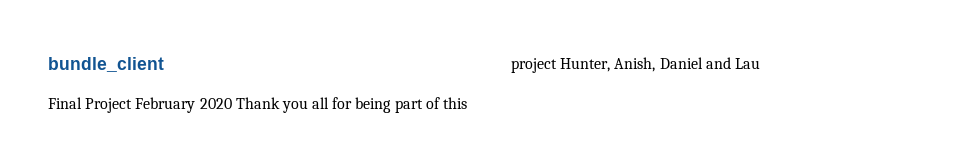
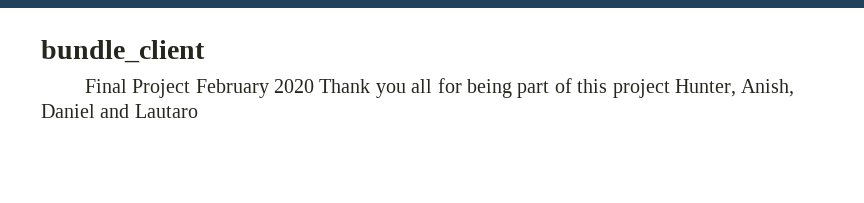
[734,58,760,69] Lau -> [134,104,198,118] Lautaro

